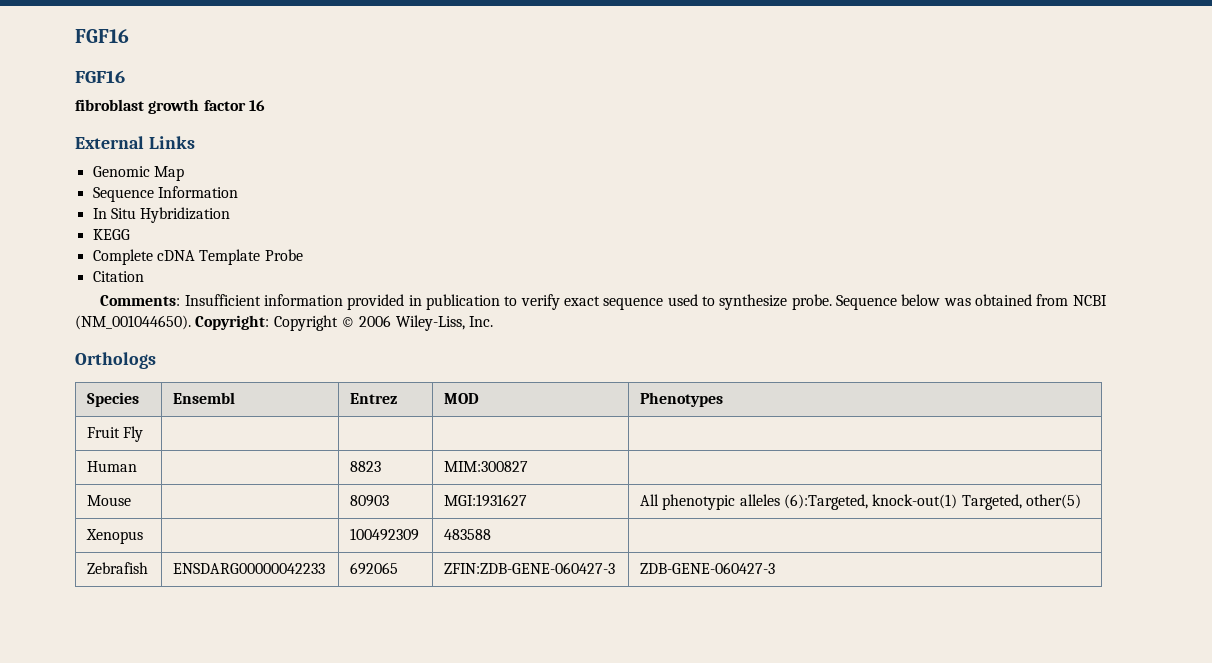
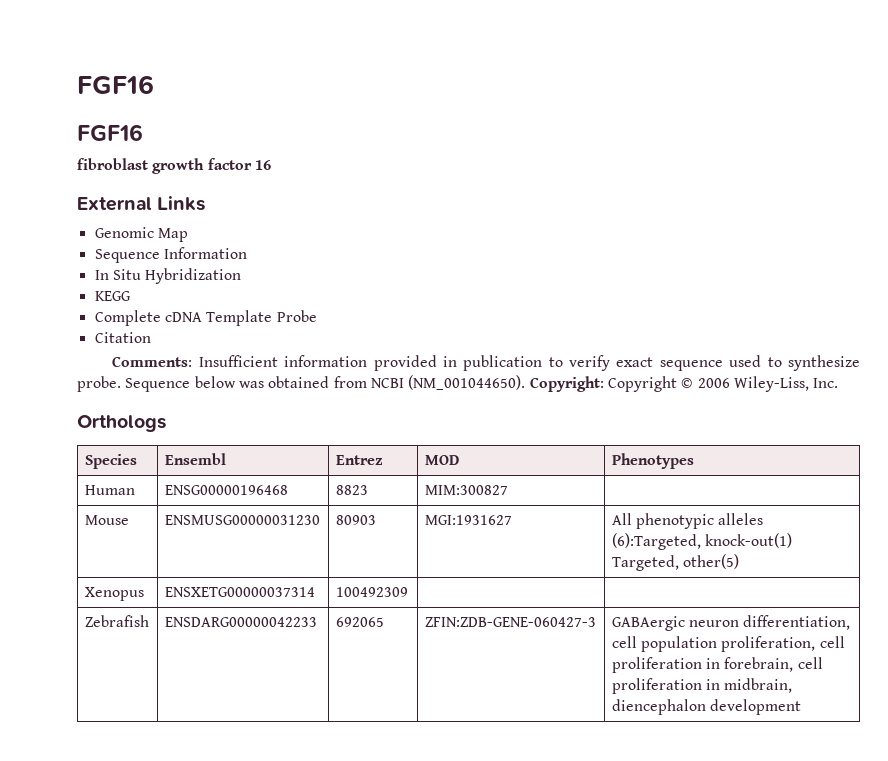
[87,426,144,442] // Fruit Fly | | | | -> (694, 461) none
(138, 466) none -> [164,485,288,495] ENSG00000196468
(132, 500) none -> [164,515,320,525] ENSMUSG00000031230
(144, 536) none -> [164,587,315,597] ENSXETG00000037314
[444,529,492,540] 483588 -> (408, 592) none
[640,562,776,574] ZDB-GENE-060427-3 -> [611,615,851,631] [611,636,845,652] [611,657,823,673] [611,678,793,694] [611,699,802,715] GABAergic neuron differentiation, cell population proliferation, cell proliferation in forebrain, cell proliferation in midbrain, diencephalon development

